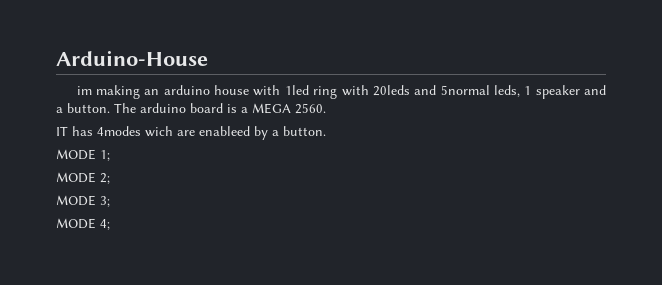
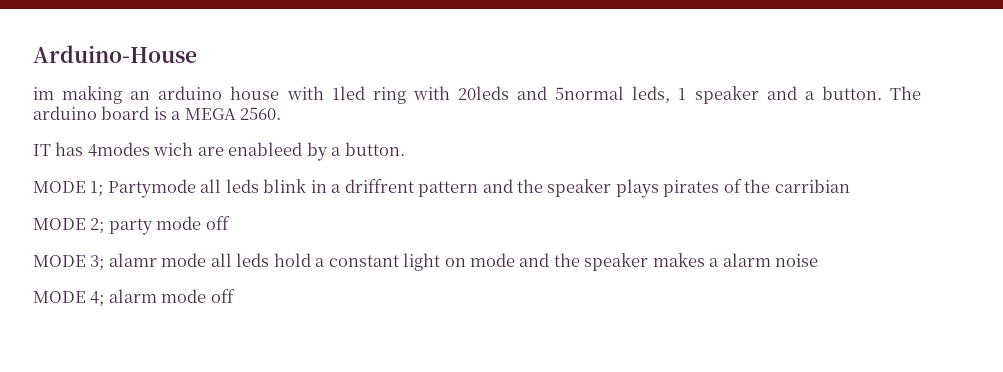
(110, 155) none -> [107,179,850,198] Partymode all leds blink in a driffrent pattern and the speaker plays pirates of the carribian
(110, 178) none -> [108,216,230,235] party mode off
(110, 201) none -> [108,253,819,271] alamr mode all leds hold a constant light on mode and the speaker makes a alarm noise
(110, 224) none -> [108,289,235,303] alarm mode off

